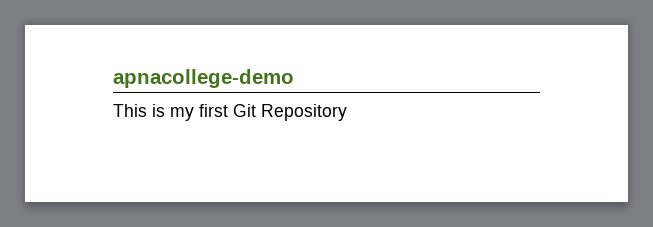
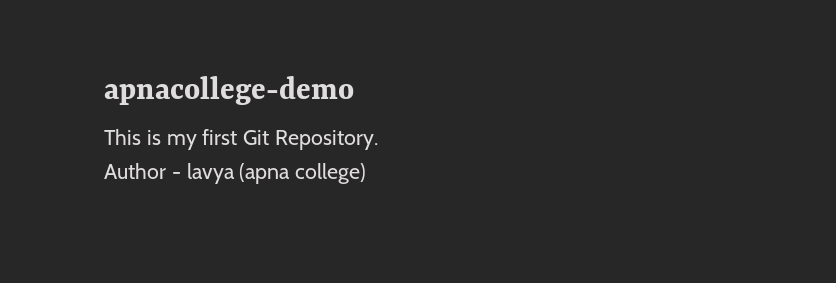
[261,104,347,121] Repository -> [275,130,379,150] [104,163,367,184] Repository. // Author - lavya (apna college)

